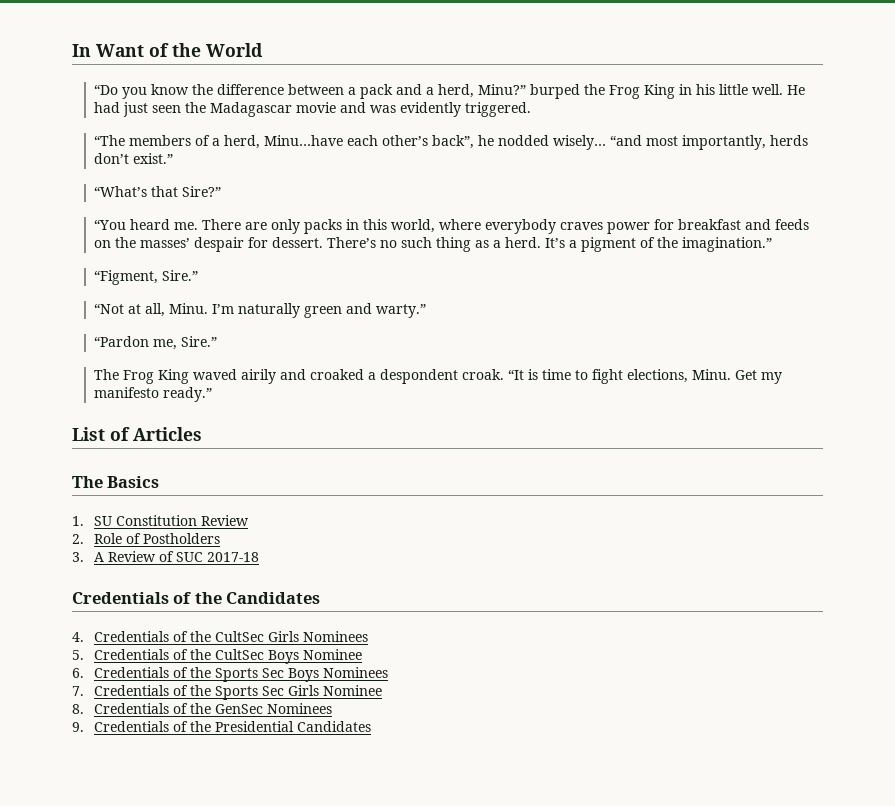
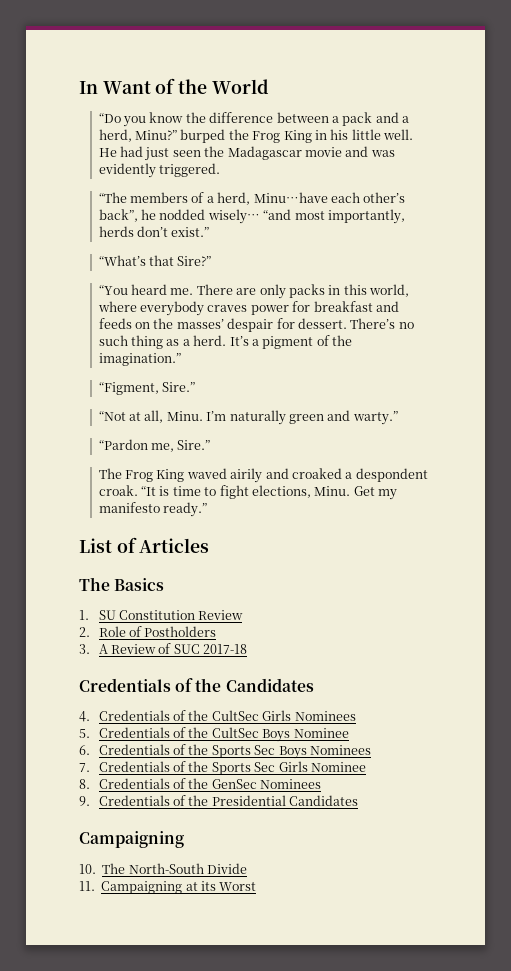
(371, 726) none -> [79,831,184,848] [79,863,247,874] [79,881,257,894] // Campaigning // 10. The North-South Divide // 11. Campaigning at its Worst

